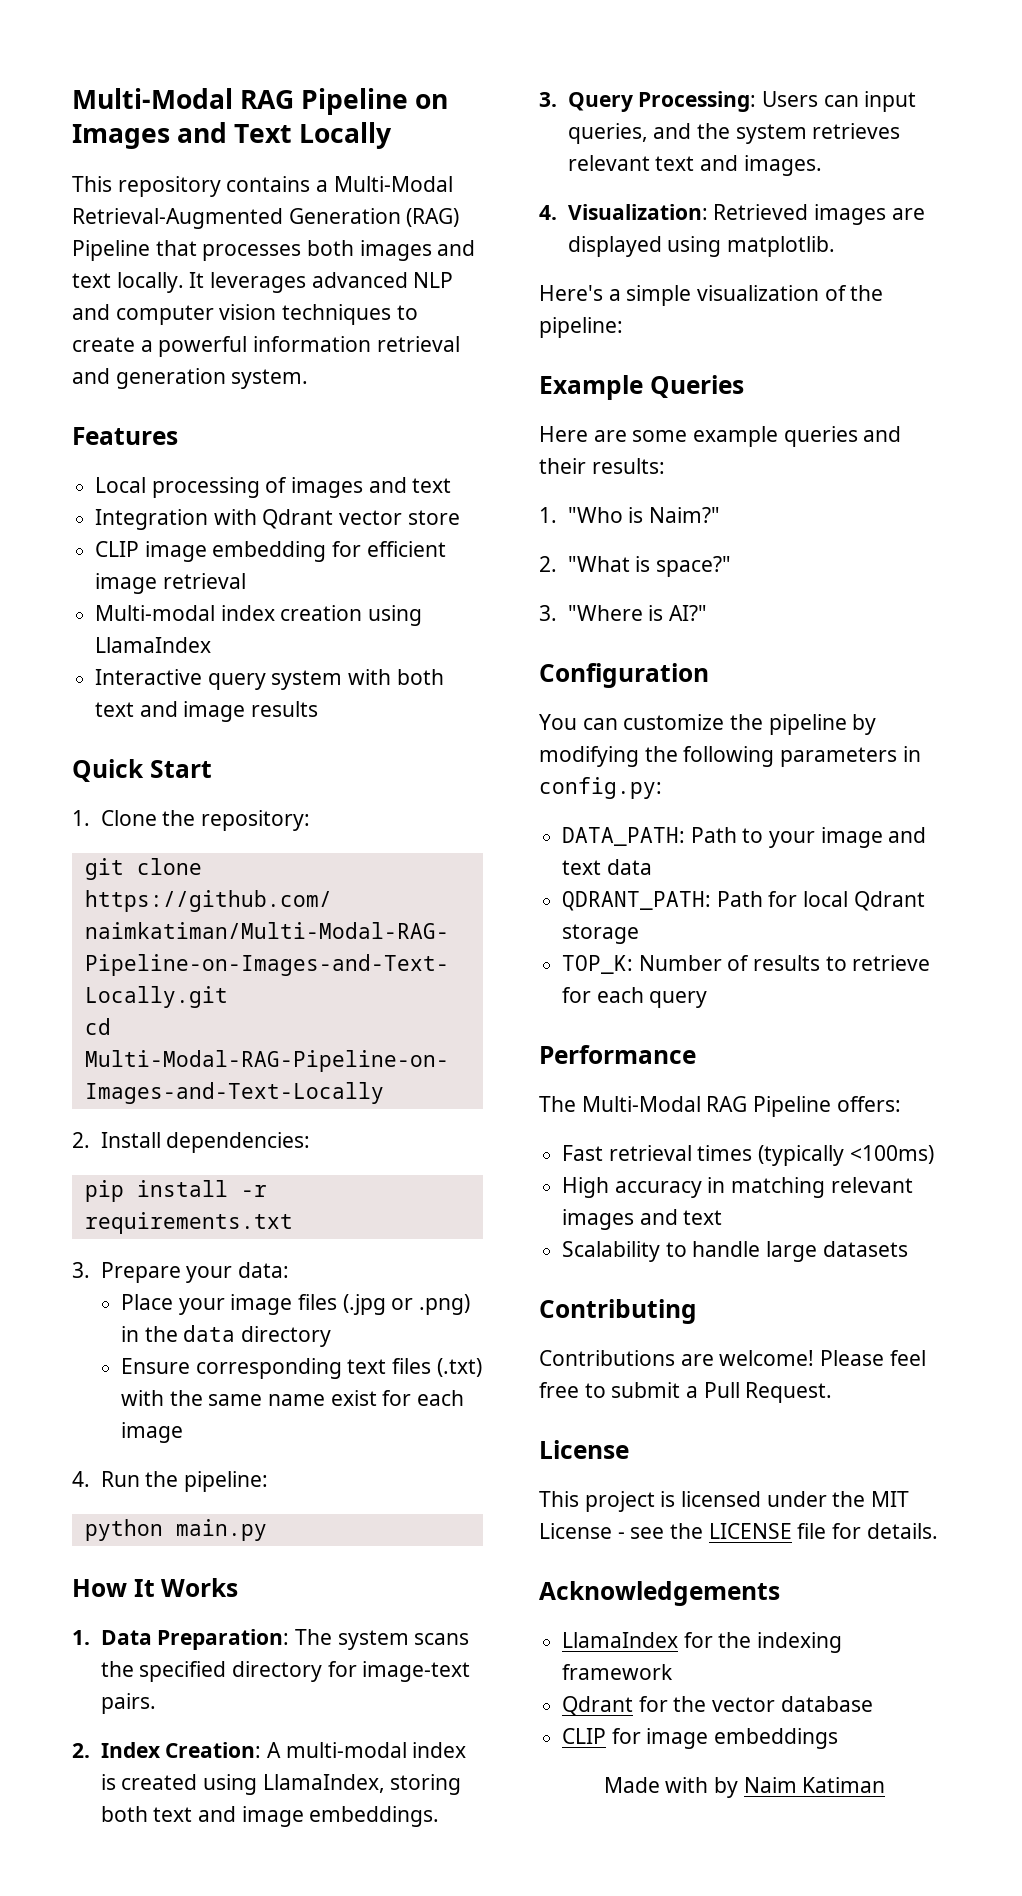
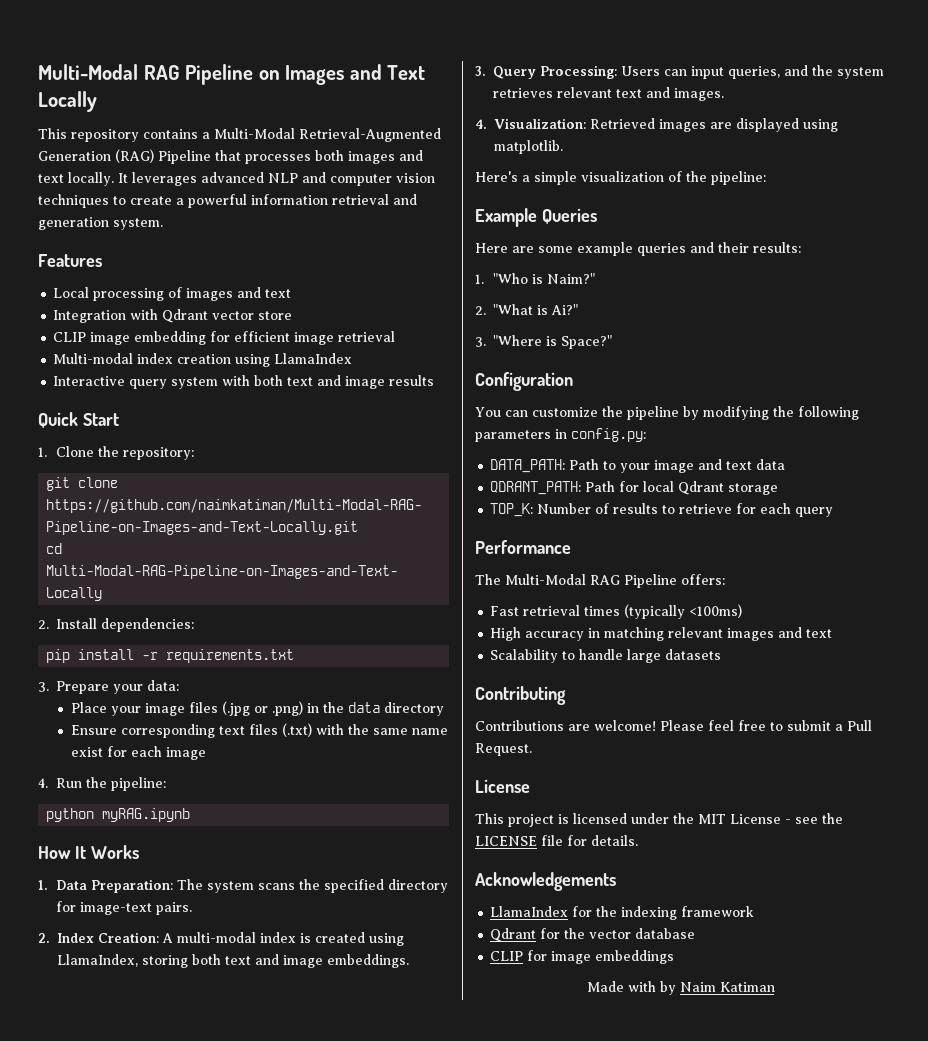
[175,1519,267,1541] main.py -> [102,808,191,822] myRAG.ipynb
[655,556,731,577] space?" -> [551,304,578,315] Ai?"
[668,605,707,621] AI?" -> [561,335,612,349] Space?"

